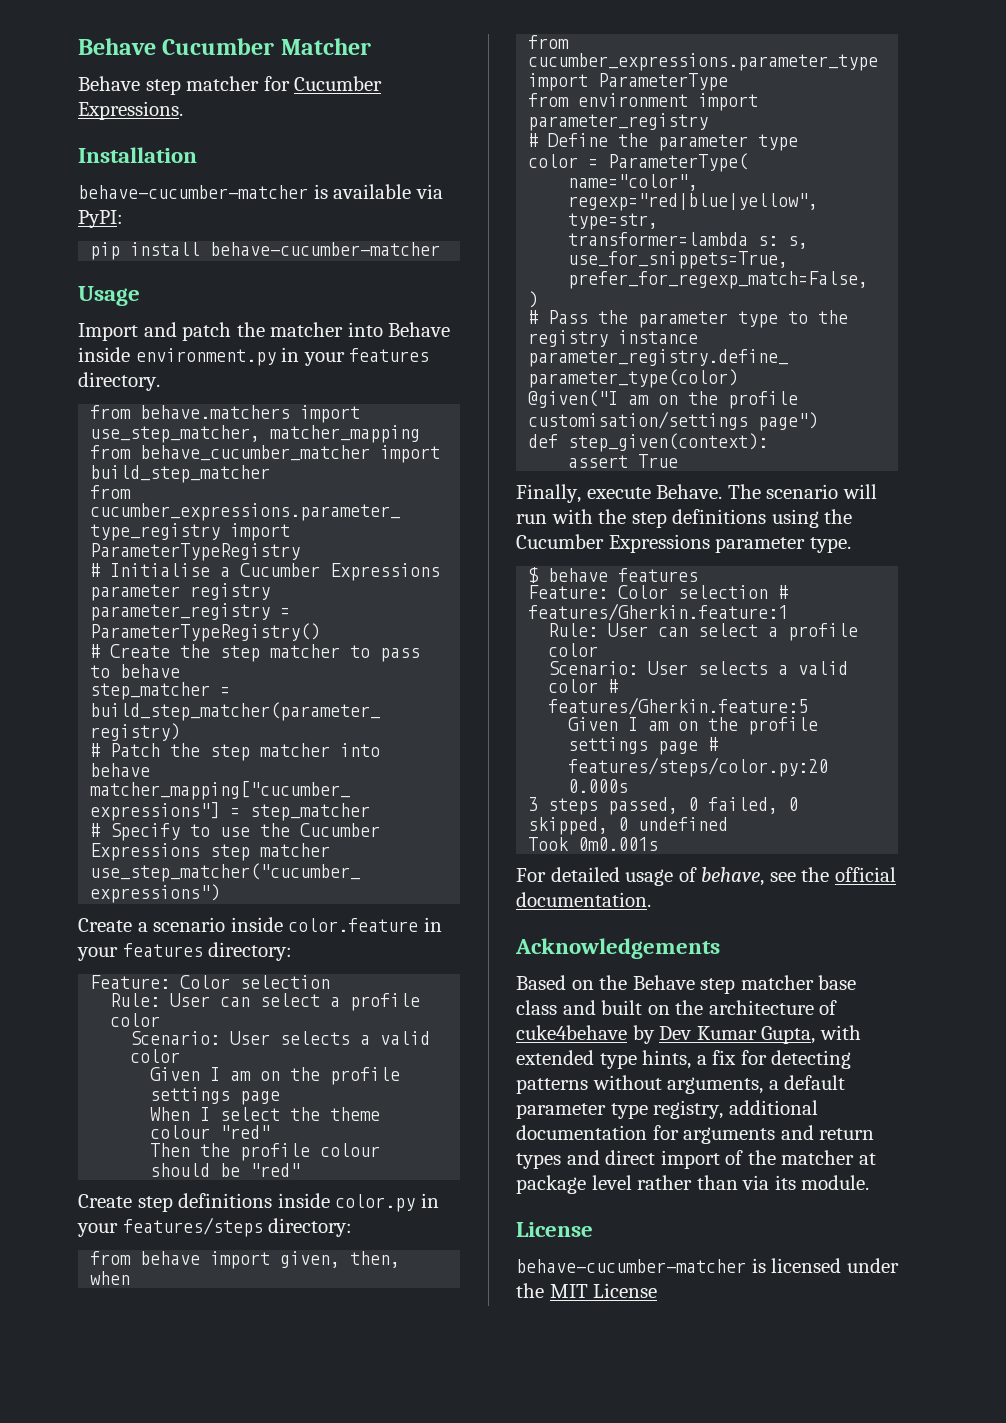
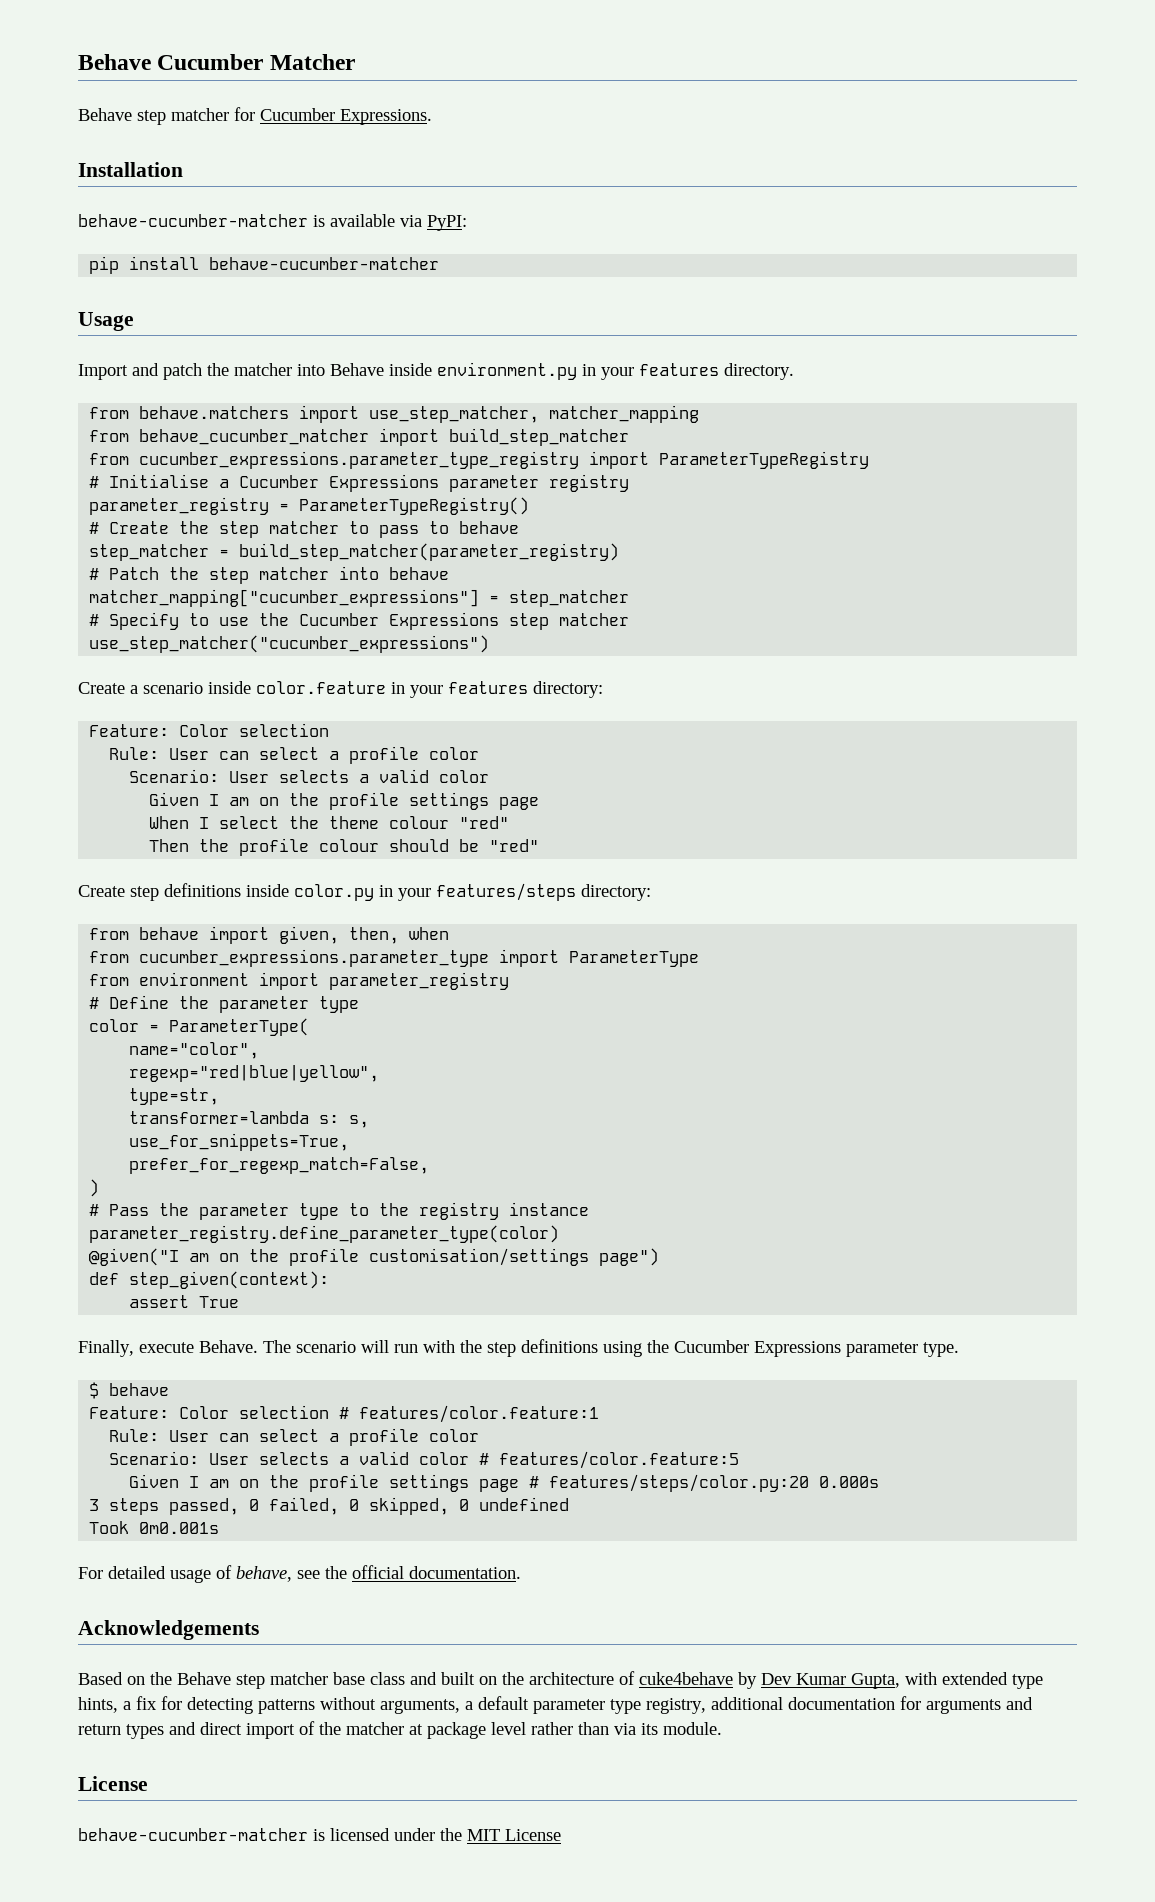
[618,568,699,582] features -> (170, 1389) none
[528,603,789,621] features/Gherkin.feature:1 -> [359,1405,600,1423] features/color.feature:1
[548,697,809,715] features/Gherkin.feature:5 -> [499,1451,740,1469] features/color.feature:5

